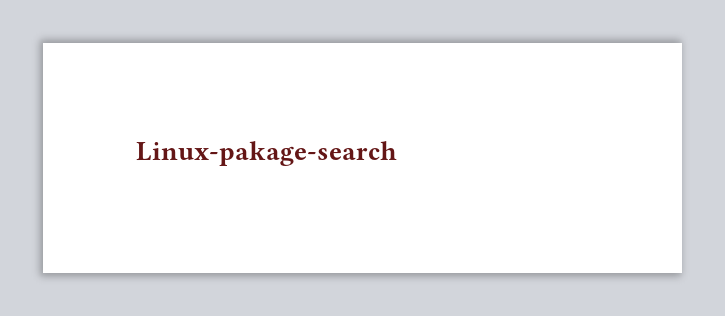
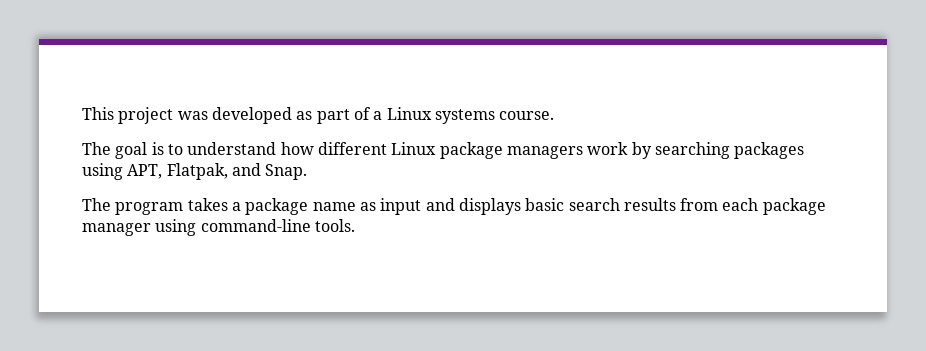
[136,141,397,166] Linux-pakage-search -> [82,107,555,124] [82,142,805,159] [82,163,308,180] [82,198,826,215] [82,219,355,236] This project was developed as part of a Linux systems course. // The goal is to understand how different Linux package managers work by searching packages using APT, Flatpak, and Snap. // The program takes a package name as input and displays basic search results from each package manager using command-line tools.

